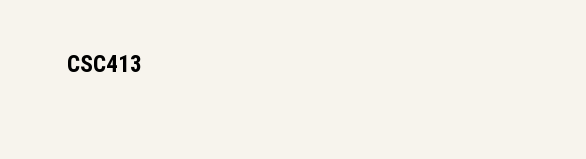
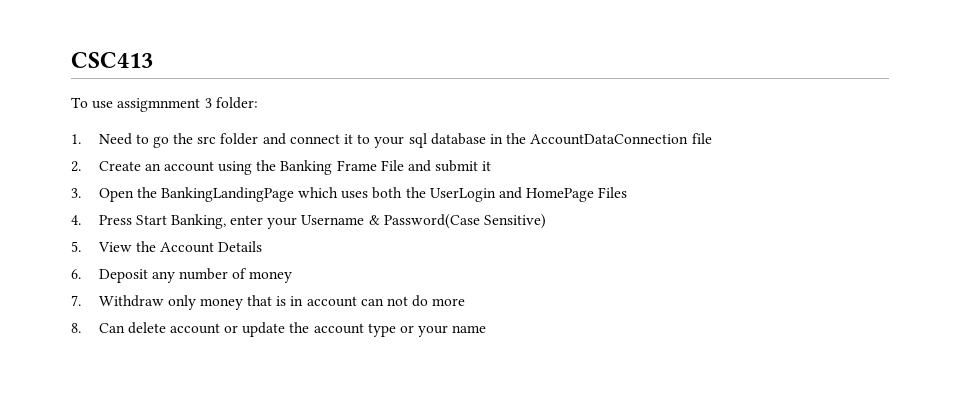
(142, 63) none -> [71,97,258,112] [71,133,712,148] [71,160,492,175] [71,187,628,202] [71,214,547,229] [71,241,263,253] [71,268,293,283] [71,295,466,310] [71,322,487,337] // To use assigmnment 3 folder: // 1. Need to go the src folder and connect it to your sql database in the AccountDataConnection file // 2. Create an account using the Banking Frame File and submit it // 3. Open the BankingLandingPage which uses both the UserLogin and HomePage Files // 4. Press Start Banking, enter your Username & Password(Case Sensitive) // 5. View the Account Details // 6. Deposit any number of money // 7. Withdraw only money that is in account can not do more // 8. Can delete account or update the account type or your name

